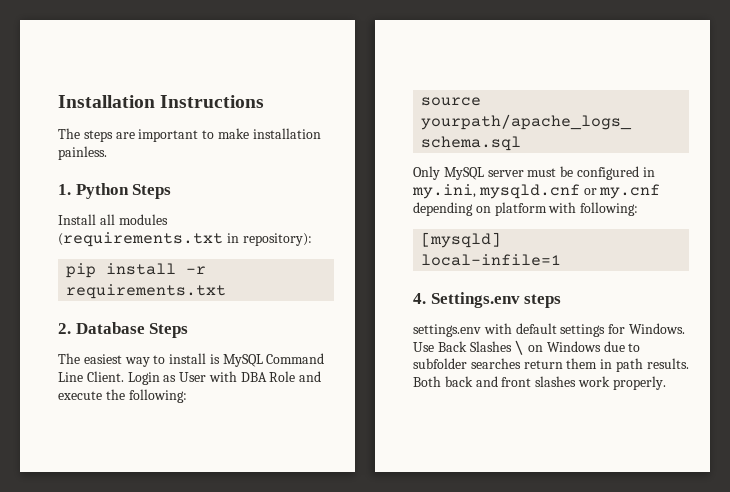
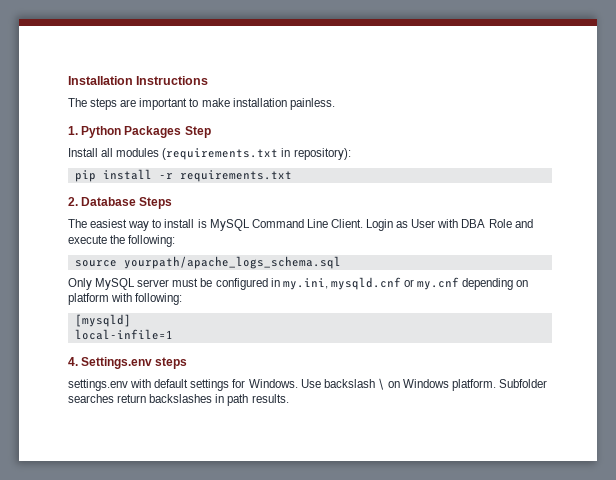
[132,184,172,199] Steps -> [124,126,211,138] Packages Step
[437,341,512,352] Back Slashes -> [323,379,375,388] backslash
[603,341,641,352] [413,358,467,369] due to subfolder -> [452,379,548,391] platform. Subfolder
[566,358,598,369] them -> [149,394,213,403] backslashes
[413,376,666,390] Both back and front slashes work properly. -> (289, 398) none

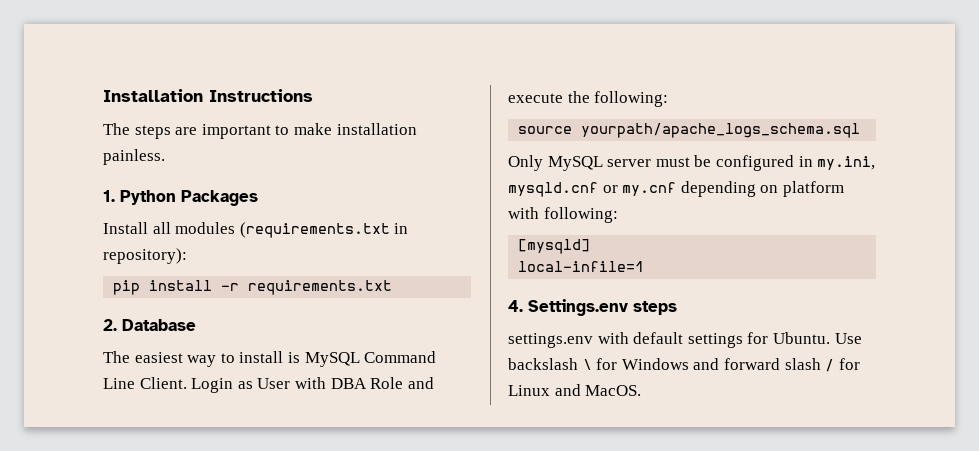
[184,126,211,138] Step -> (258, 198) none
[139,197,173,209] Steps -> (196, 325) none
[248,379,298,388] Windows. -> [772,332,830,344] Ubuntu.
[387,379,548,391] [68,394,289,406] on Windows platform. Subfolder searches return backslashes in path results. -> [596,358,860,372] [508,384,642,396] for Windows and forward slash / for Linux and MacOS.

